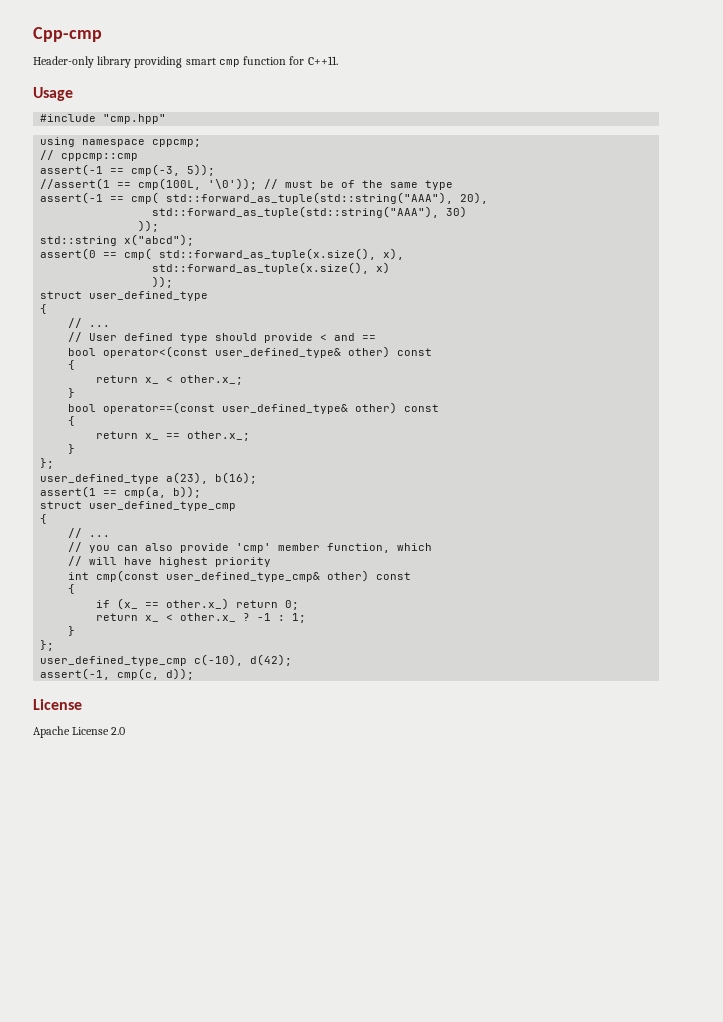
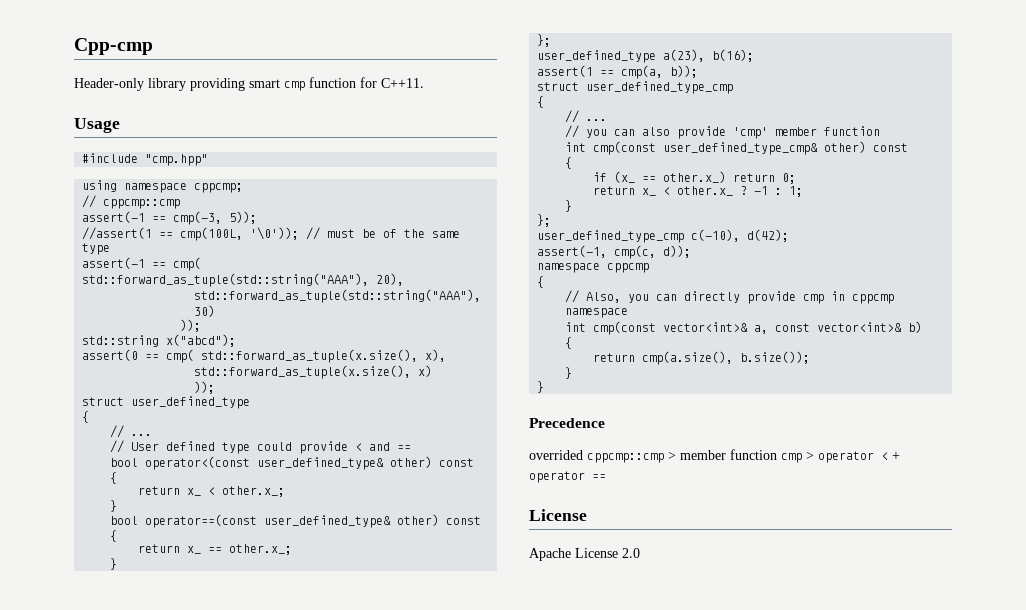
[215,333,258,341] should -> [257,442,293,451] could
[327,543,433,553] [68,556,272,567] function, which // // will have highest priority -> [824,126,881,136] function
(195, 674) none -> [537,263,650,273] [537,276,545,288] [565,290,895,304] [565,308,629,318] [565,321,923,335] [565,337,573,349] [593,351,811,365] [565,367,573,379] [537,381,545,393] [529,418,605,428] [529,449,900,463] [529,471,606,483] // namespace cppcmp // { // // Also, you can directly provide cmp in cppcmp namespace // int cmp(const vector<int>& a, const vector<int>& b) // { // return cmp(a.size(), b.size()); // } // } // Precedence // overrided cppcmp::cmp > member function cmp > operator < + operator ==

